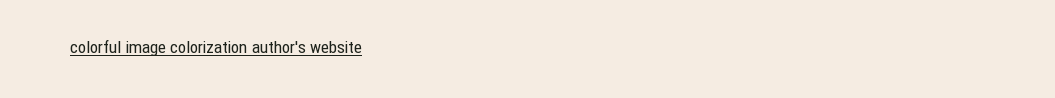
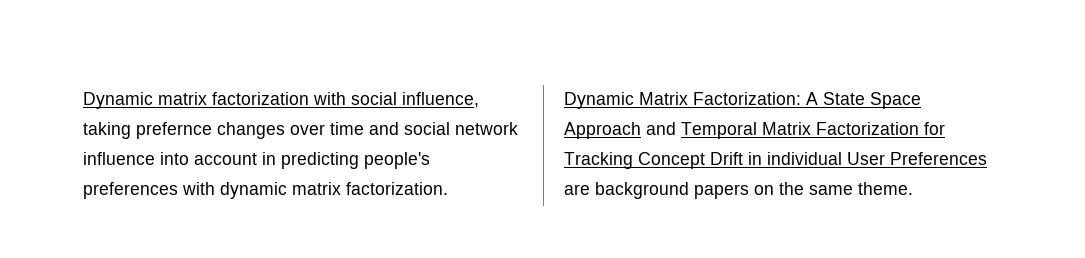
[70,39,363,56] colorful image colorization author's website -> [83,92,479,109] [83,122,518,139] [83,152,430,169] [83,182,448,199] [564,92,921,109] [564,122,945,139] [564,152,987,169] [564,182,913,199] Dynamic matrix factorization with social influence, taking prefernce changes over time and social network influence into account in predicting people's preferences with dynamic matrix factorization. Dynamic Matrix Factorization: A State Space Approach and Temporal Matrix Factorization for Tracking Concept Drift in individual User Preferences are background papers on the same theme.

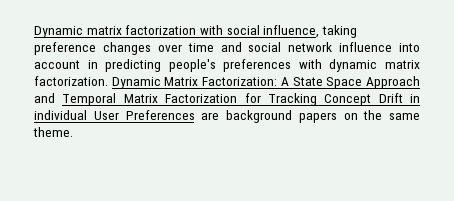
[136,122,212,139] prefernce -> [34,42,96,55] preference

